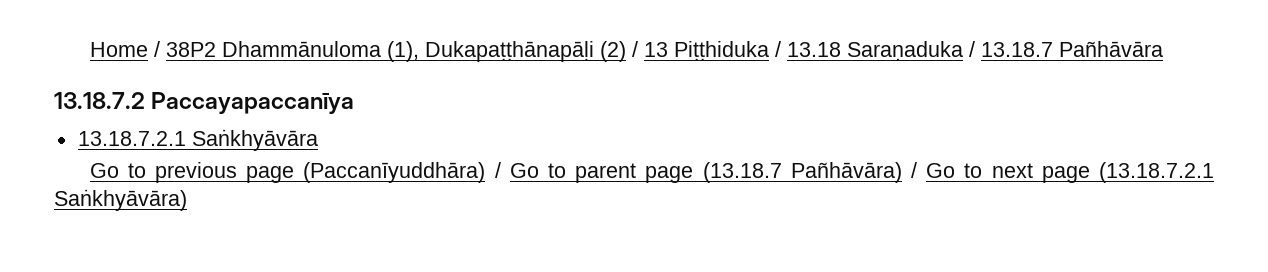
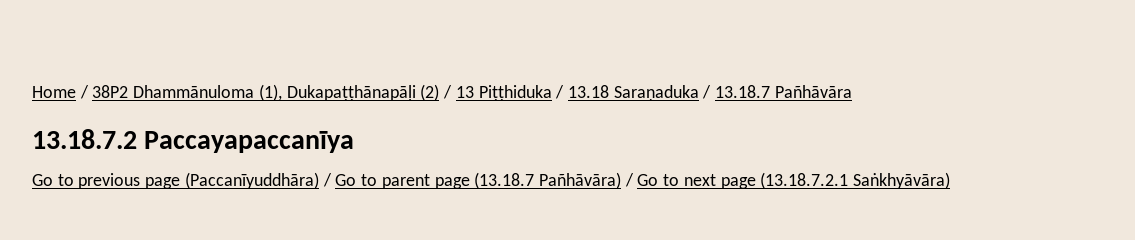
[77,129,318,151] // 13.18.7.2.1 Saṅkhyāvāra -> (355, 142) none

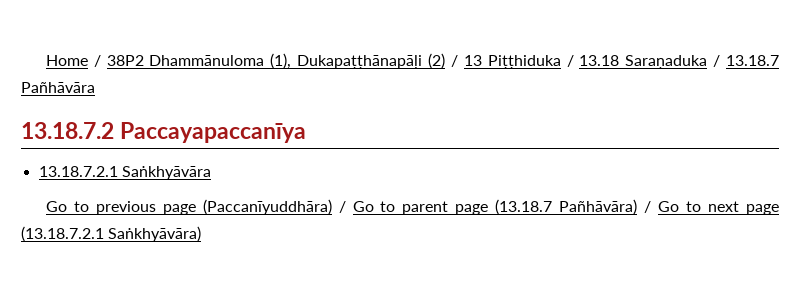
(355, 142) none -> [38,166,211,180] // 13.18.7.2.1 Saṅkhyāvāra

